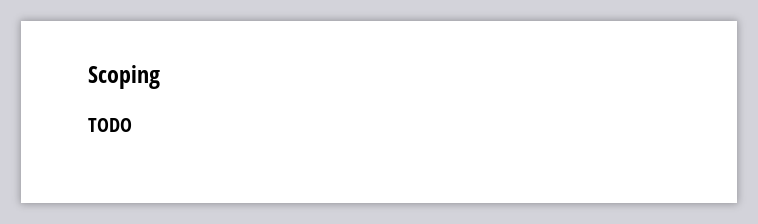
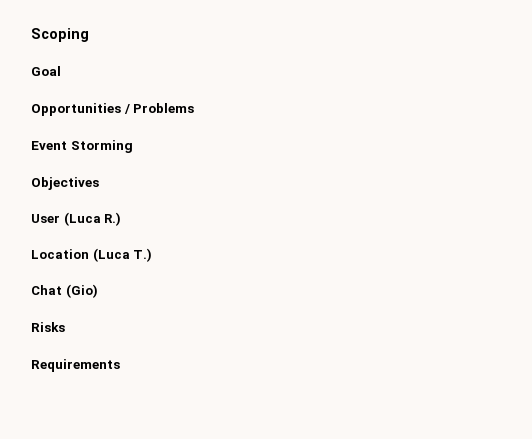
[88,118,132,132] TODO -> [31,66,61,76] [31,103,195,116] [31,140,133,153] [31,177,99,190] [31,212,122,226] [31,248,153,262] [31,284,98,298] [31,322,65,332] [31,359,120,372] Goal // Opportunities / Problems // Event Storming // Objectives // User (Luca R.) // Location (Luca T.) // Chat (Gio) // Risks // Requirements

